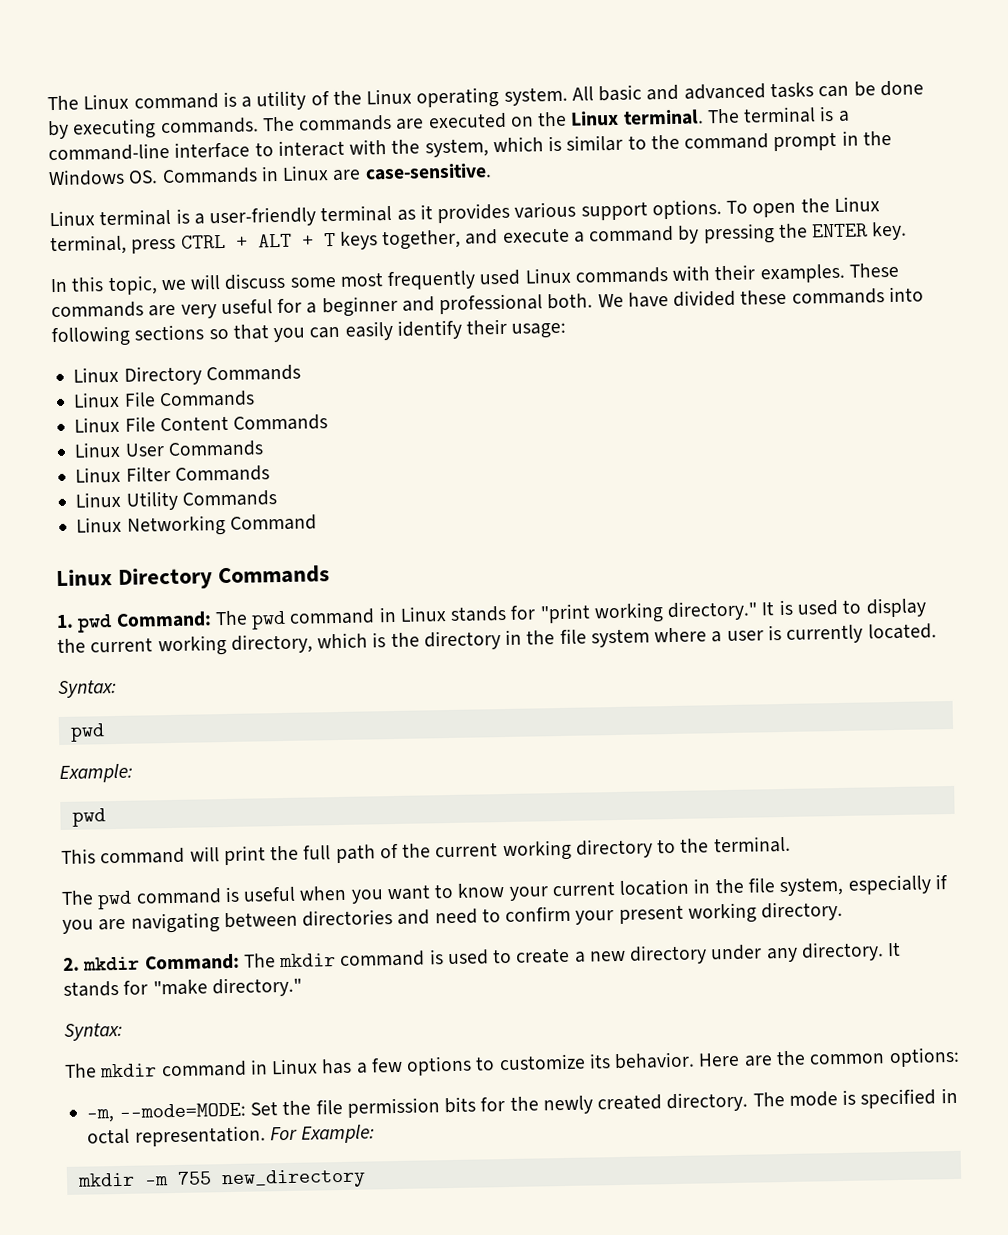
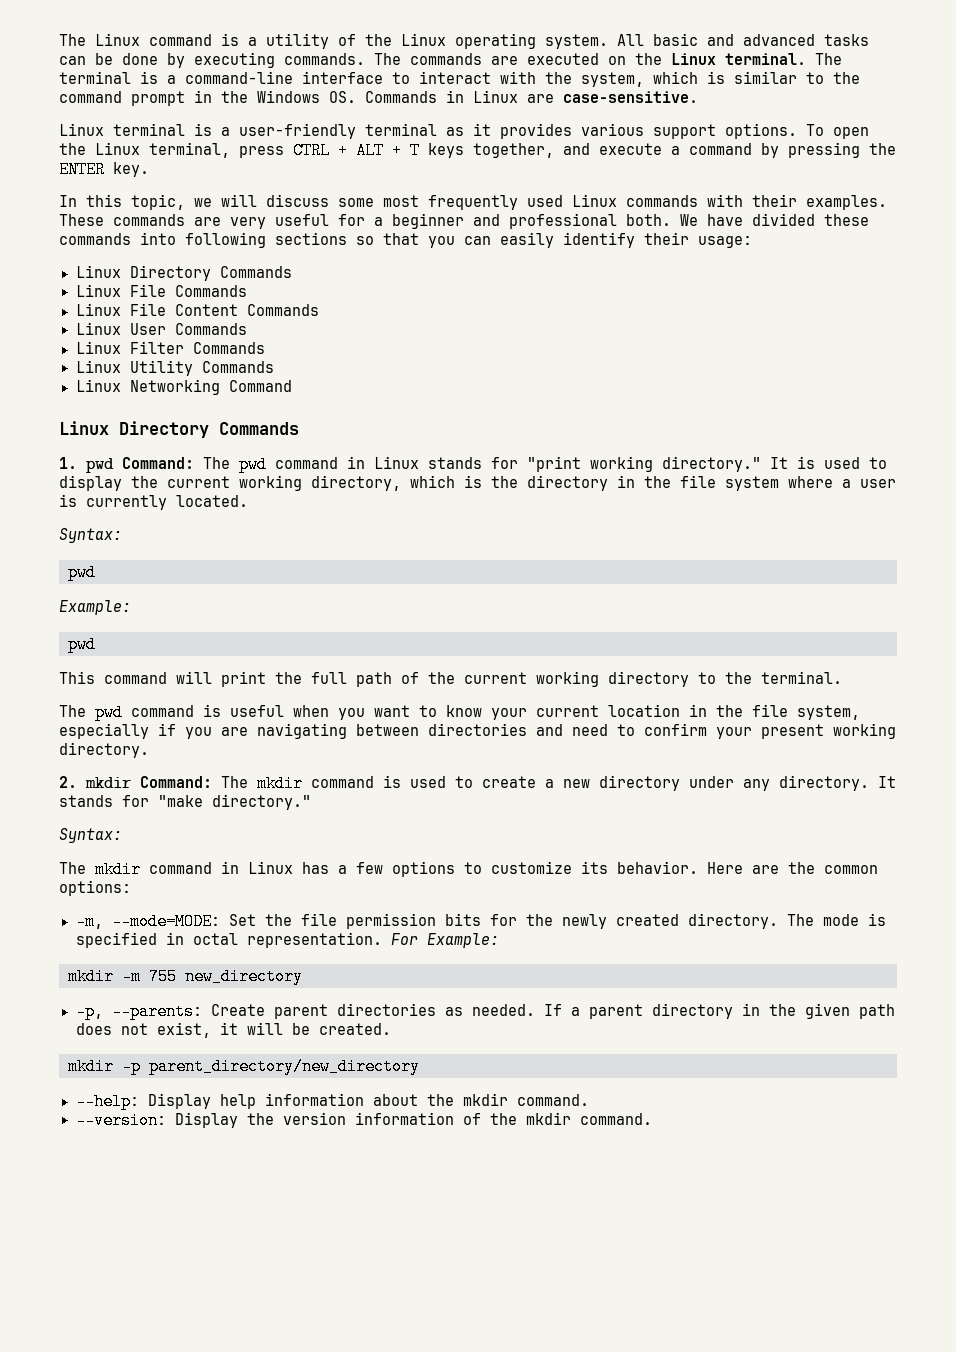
(366, 1179) none -> [75,1003,895,1020] [75,1022,391,1038] [68,1058,420,1075] [75,1093,589,1110] [75,1112,652,1129] // -p, --parents: Create parent directories as needed. If a parent directory in the given path does not exist, it will be created. // mkdir -p parent_directory/new_directory // --help: Display help information about the mkdir command. // --version: Display the version information of the mkdir command.

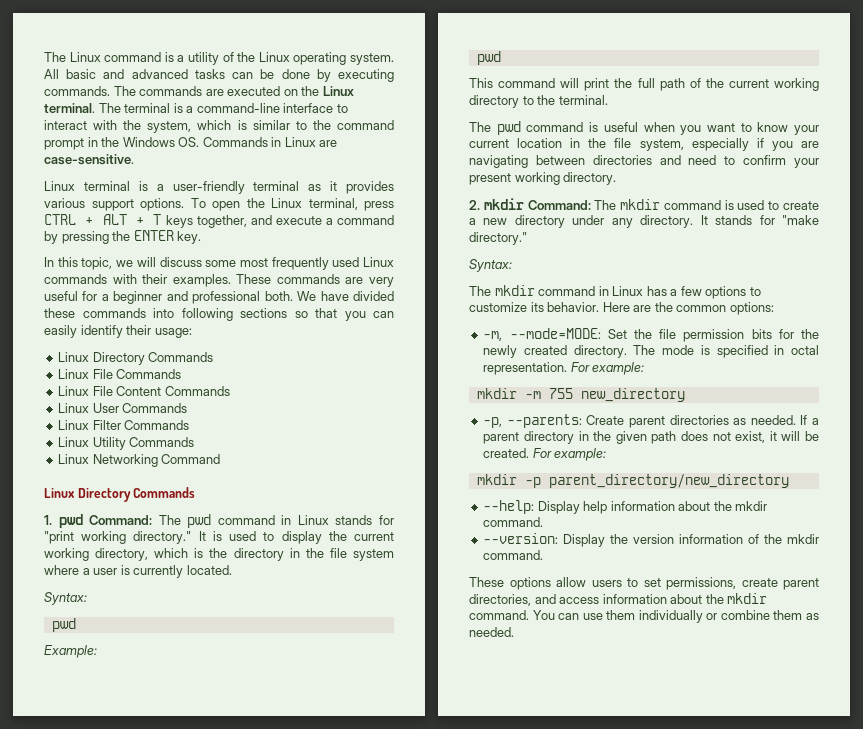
[426,933,499,948] Example: -> [592,362,645,375] example:
(391, 1029) none -> [532,448,607,461] For example:
(652, 1119) none -> [469,577,819,590] [469,593,768,606] [469,610,819,623] [469,627,514,637] // These options allow users to set permissions, create parent directories, and access information about the mkdir command. You can use them individually or combine them as needed.

